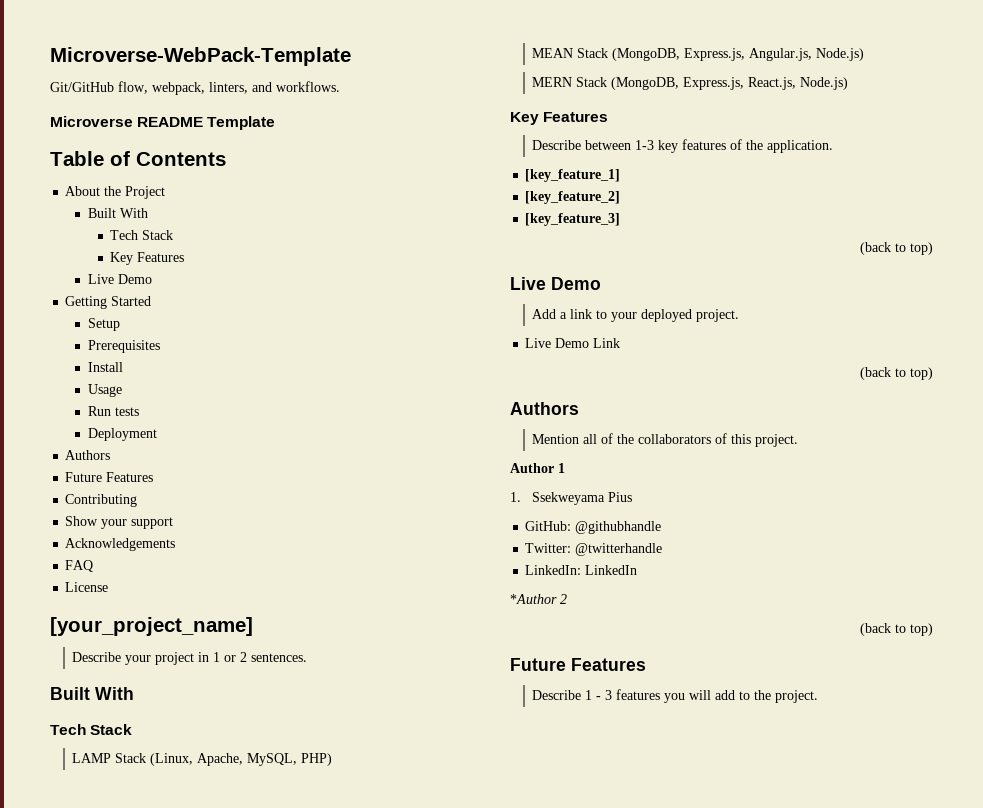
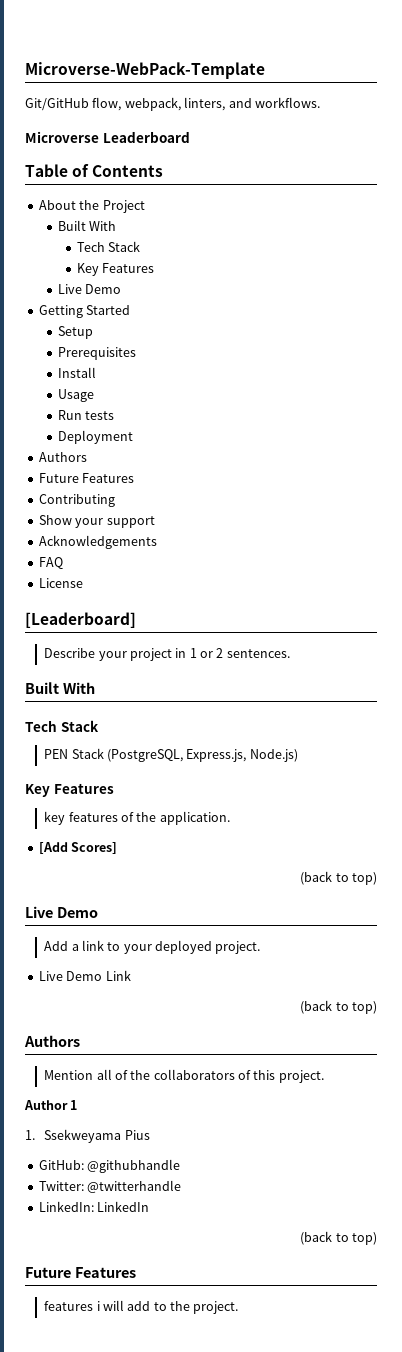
[137,116,276,130] README Template -> [102,131,190,143] Leaderboard
[50,617,253,636] [your_project_name] -> [25,612,136,628] [Leaderboard]
[72,753,333,766] [532,48,865,61] [532,77,797,90] LAMP Stack (Linux, Apache, MySQL, PHP) // MEAN Stack (MongoDB, Express.js, Angular.js, Node.js) // MERN Stack (MongoDB, Express.js, React.js, -> [44,748,247,762] PEN Stack (PostgreSQL, Express.js,
[532,140,655,150] Describe between 1-3 -> (114, 788) none
[525,169,621,182] [525,191,621,204] [525,213,621,226] [key_feature_1] // [key_feature_2] // [key_feature_3] -> [38,842,118,854] [Add Scores]
[510,594,567,604] // *Author 2 -> (150, 1206) none
[532,689,686,703] Describe 1 - 3 features you -> [44,1301,100,1311] features i

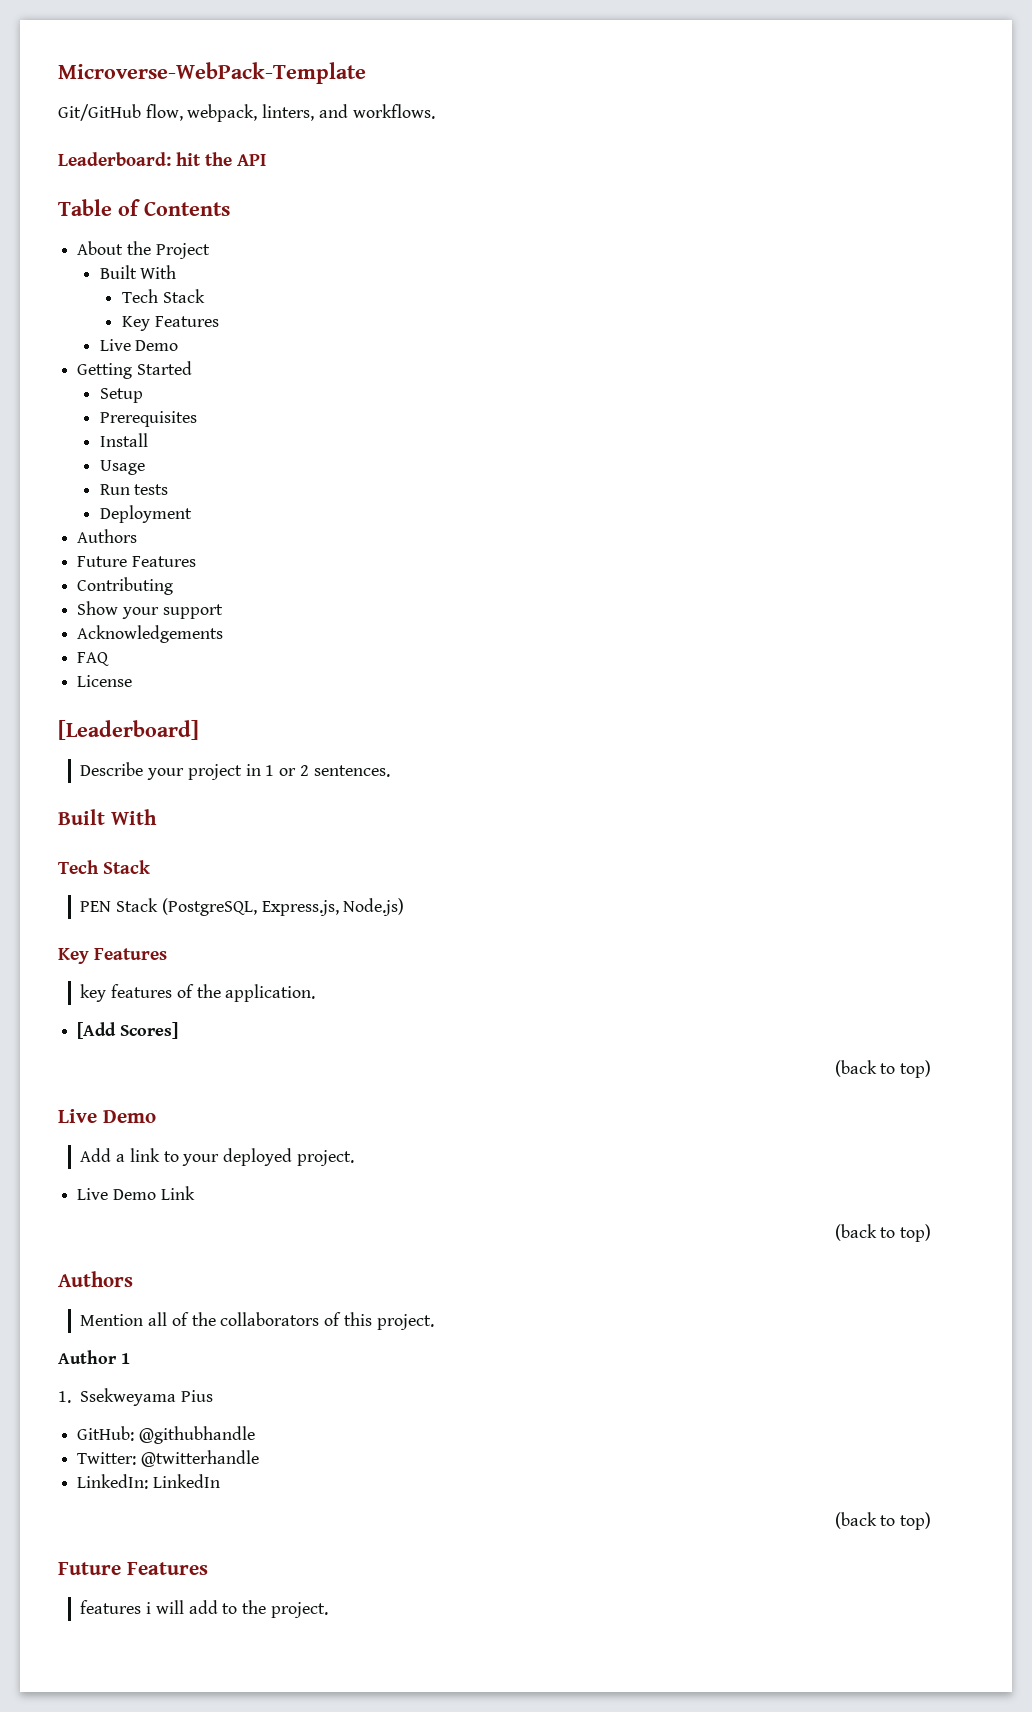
[25,131,190,143] Microverse Leaderboard -> [58,152,267,166] Leaderboard: hit the API

